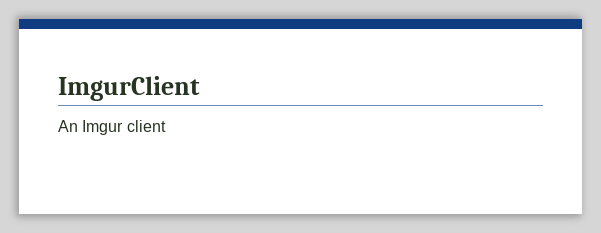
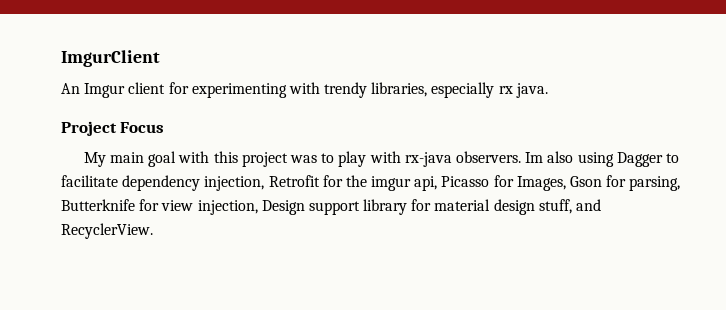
(166, 126) none -> [168,82,548,98] [61,121,165,136] [83,151,679,167] [61,175,681,191] [61,199,602,215] [61,223,153,239] for experimenting with trendy libraries, especially rx java. // Project Focus // My main goal with this project was to play with rx-java observers. Im also using Dagger to facilitate dependency injection, Retrofit for the imgur api, Picasso for Images, Gson for parsing, Butterknife for view injection, Design support library for material design stuff, and RecyclerView.

